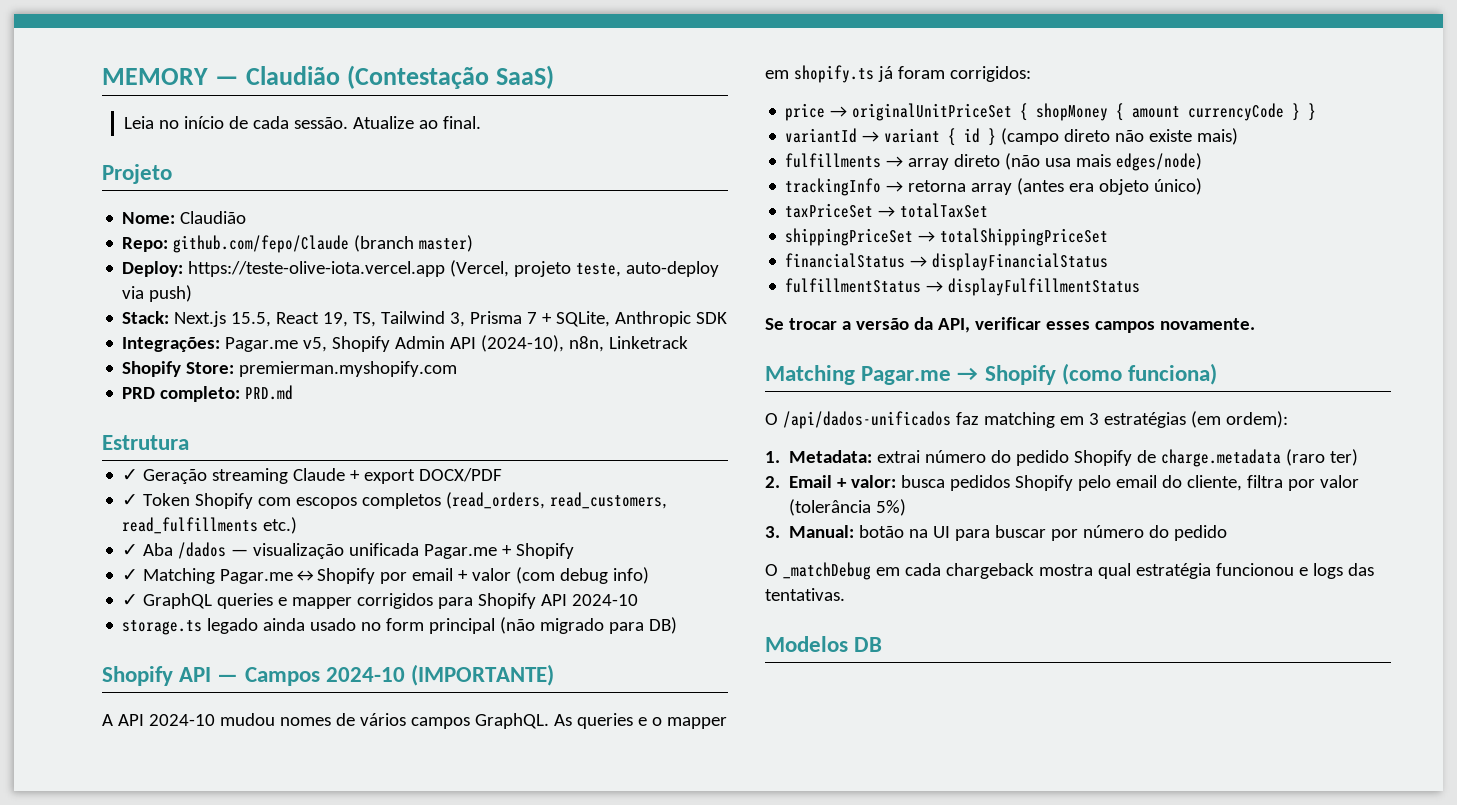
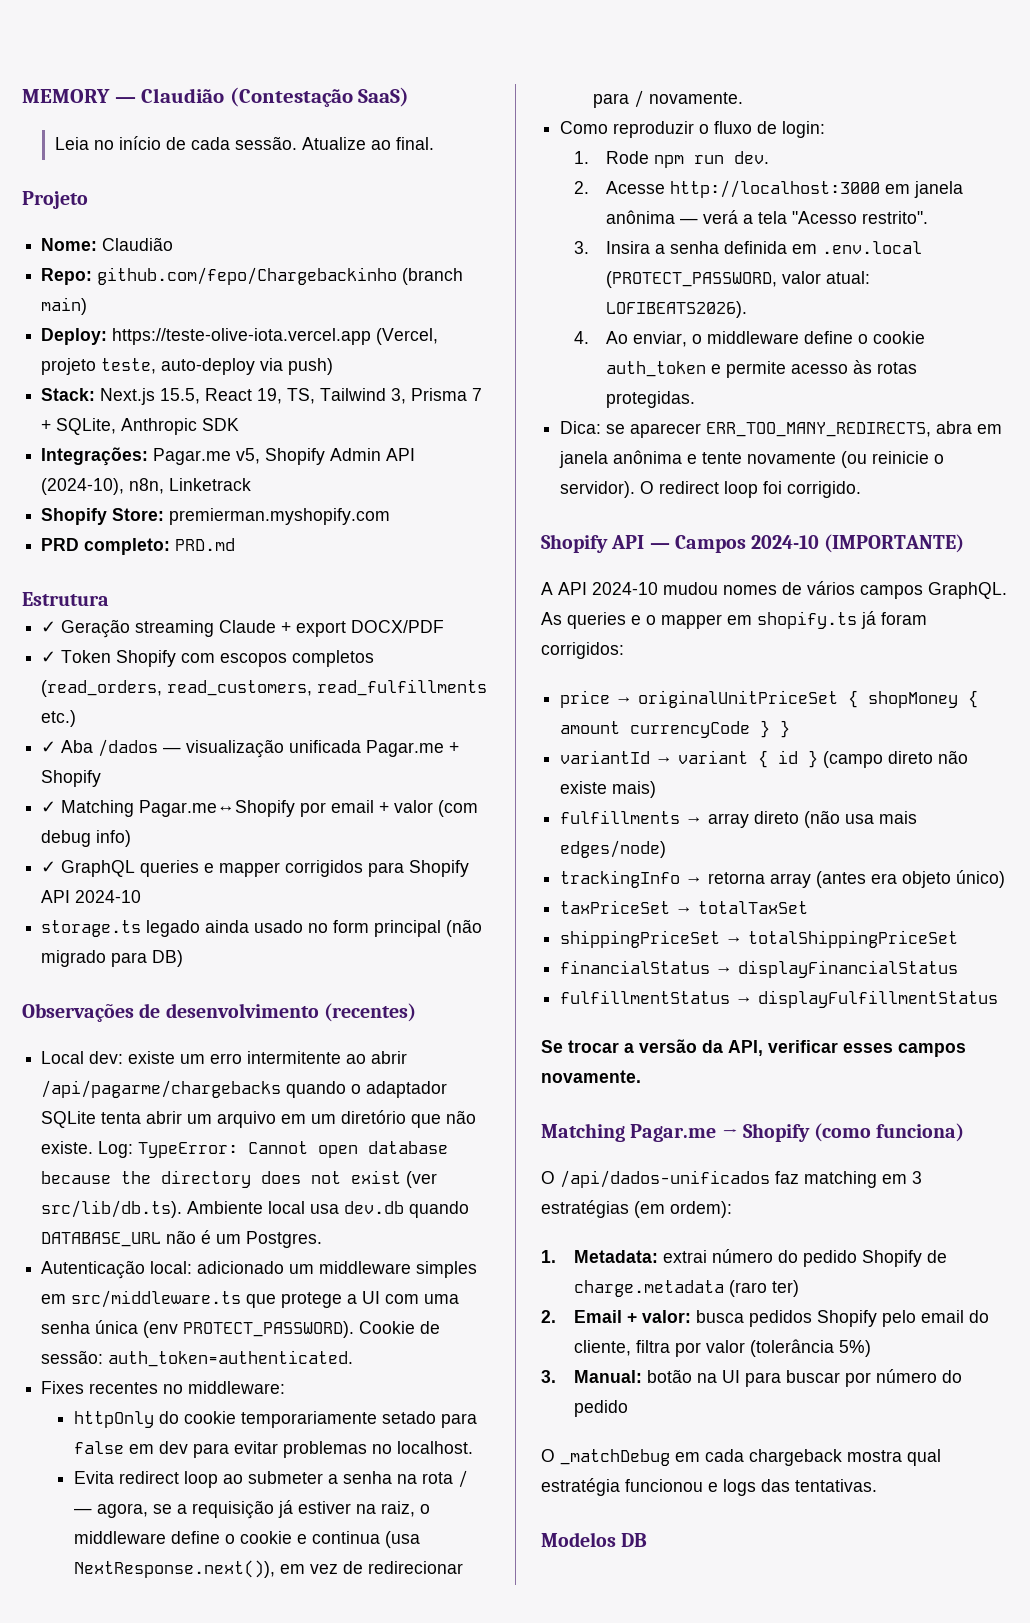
[173,235,474,253] github.com/fepo/Claude (branch master) -> [97,267,464,285] [41,297,88,315] github.com/fepo/Chargebackinho (branch main)
(678, 625) none -> [22,1003,416,1022] [41,1051,408,1064] [41,1080,448,1098] [41,1110,477,1128] [41,1141,449,1158] [41,1170,438,1188] [41,1200,470,1218] [41,1230,323,1248] [41,1260,478,1279] [41,1290,460,1308] [41,1320,441,1338] [41,1350,354,1367] [41,1381,286,1394] [73,1411,477,1428] [73,1441,473,1458] [73,1470,468,1488] [73,1500,430,1519] [73,1531,420,1548] [73,1560,463,1578] [592,90,743,108] [560,121,826,138] [573,151,770,168] [573,180,964,198] [606,210,929,224] [573,241,923,254] [606,271,871,288] [606,301,748,318] [573,331,926,347] [606,360,918,378] [606,391,696,408] [560,421,1003,438] [559,450,945,468] [560,481,862,498] // Observações de desenvolvimento (recentes) // Local dev: existe um erro intermitente ao abrir /api/pagarme/chargebacks quando o adaptador SQLite tenta abrir um arquivo em um diretório que não existe. Log: TypeError: Cannot open database because the directory does not exist (ver src/lib/db.ts). Ambiente local usa dev.db quando DATABASE_URL não é um Postgres. // Autenticação local: adicionado um middleware simples em src/middleware.ts que protege a UI com uma senha única (env PROTECT_PASSWORD). Cookie de sessão: auth_token=authenticated. // Fixes recentes no middleware: // httpOnly do cookie temporariamente setado para false em dev para evitar problemas no localhost. // Evita redirect loop ao submeter a senha na rota / — agora, se a requisição já estiver na raiz, o middleware define o cookie e continua (usa NextResponse.next()), em vez de redirecionar para / novamente. // Como reproduzir o fluxo de login: // 1. Rode npm run dev. // 2. Acesse http://localhost:3000 em janela anônima — verá a tela "Acesso restrito". // 3. Insira a senha definida em .env.local (PROTECT_PASSWORD, valor atual: LOFIBEATS2026). // 4. Ao enviar, o middleware define o cookie auth_token e permite acesso às rotas protegidas. // Dica: se aparecer ERR_TOO_MANY_REDIRECTS, abra em janela anônima e tente novamente (ou reinicie o servidor). O redirect loop foi corrigido.

